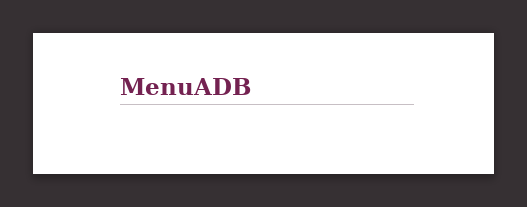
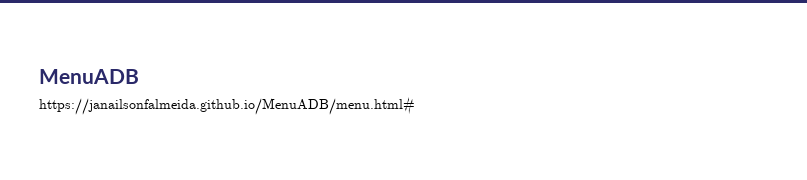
(251, 86) none -> [39,97,415,115] // https://janailsonfalmeida.github.io/MenuADB/menu.html#

